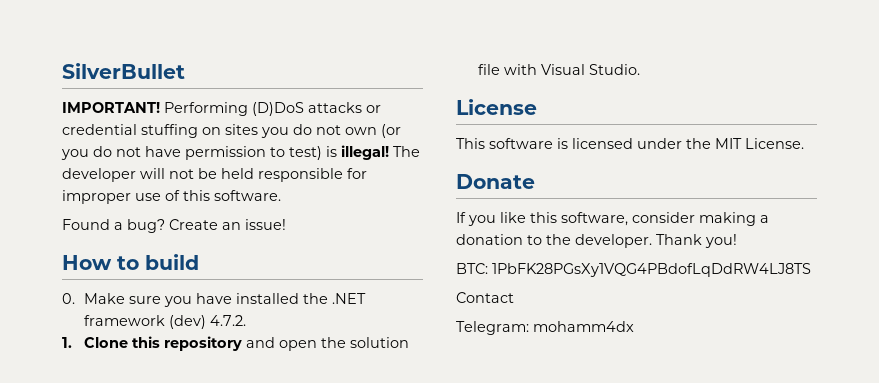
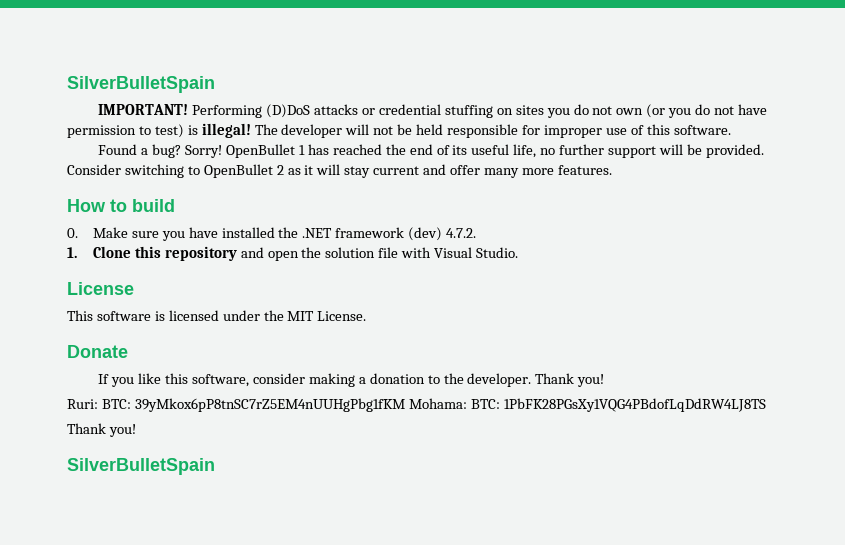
[62,63,185,79] SilverBullet -> [67,76,215,93] SilverBulletSpain
[169,219,286,230] Create an issue! -> [185,144,764,158] [67,164,612,178] Sorry! OpenBullet 1 has reached the end of its useful life, no further support will be provided. Consider switching to OpenBullet 2 as it will stay current and offer many more features.
(737, 241) none -> [67,398,467,412] Ruri: BTC: 39yMkox6pP8tnSC7rZ5EM4nUUHgPbg1fKM Mohama:
[456,292,514,303] [456,321,634,335] Contact // Telegram: mohamm4dx -> [67,423,136,437] [67,458,215,475] Thank you! // SilverBulletSpain

